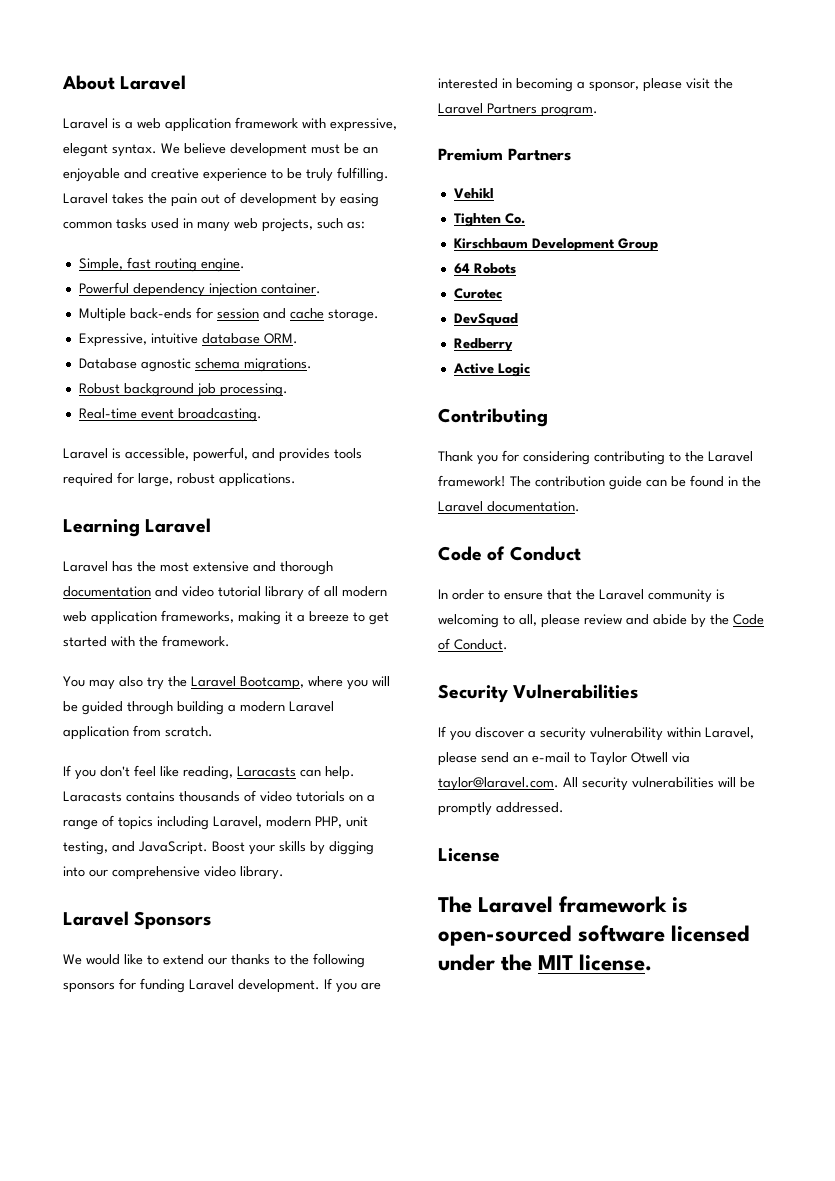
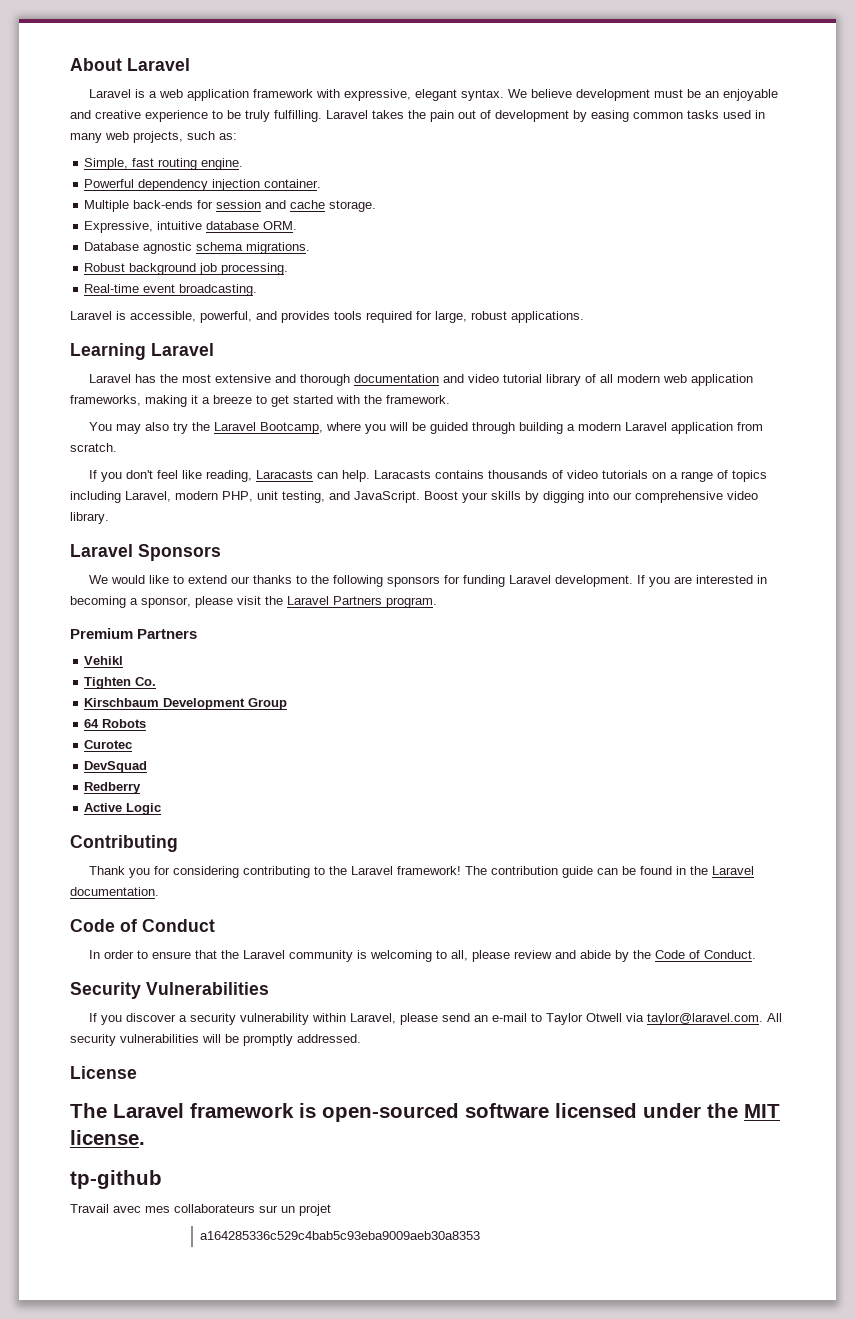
(653, 962) none -> [70,1170,162,1189] [70,1204,331,1216] [200,1231,481,1240] // tp-github // Travail avec mes collaborateurs sur un projet // a164285336c529c4bab5c93eba9009aeb30a8353

